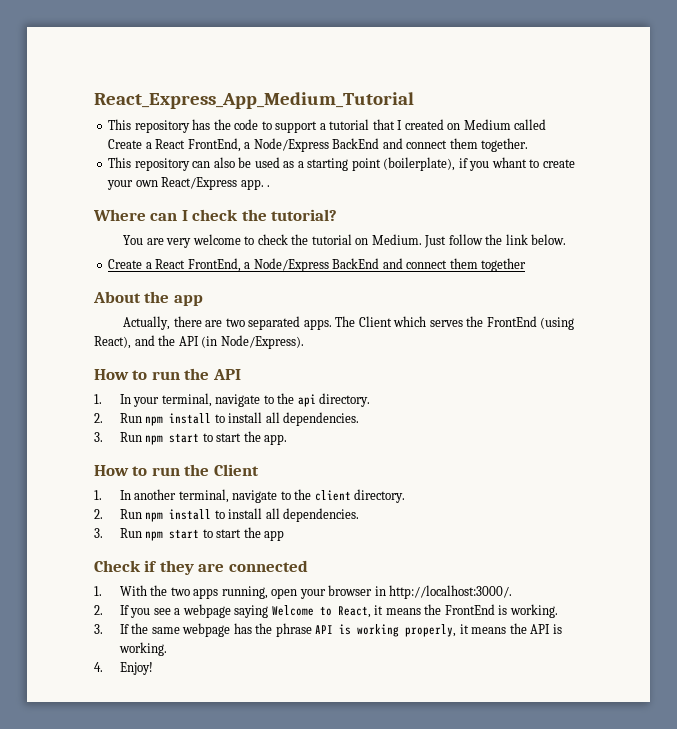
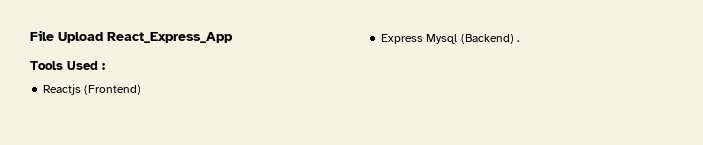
[94,92,414,109] [108,119,547,133] [108,138,529,152] [108,157,575,171] [107,177,271,190] [93,209,338,221] [123,234,567,248] [108,258,527,272] [93,291,203,306] [123,316,575,330] [94,335,304,349] [94,368,241,380] [94,393,371,407] [94,412,360,426] [94,431,288,445] [94,464,259,476] [94,489,406,503] [94,508,360,522] [94,527,285,541] [94,560,308,575] [94,585,513,599] [94,604,558,618] [94,623,562,637] [118,642,167,656] [94,662,153,675] React_Express_App_Medium_Tutorial // This repository has the code to support a tutorial that I created on Medium called Create a React FrontEnd, a Node/Express BackEnd and connect them together. // This repository can also be used as a starting point (boilerplate), if you whant to create your own React/Express app. . // Where can I check the tutorial? // You are very welcome to check the tutorial on Medium. Just follow the link below. // Create a React FrontEnd, a Node/Express BackEnd and connect them together // About the app // Actually, there are two separated apps. The Client which serves the FrontEnd (using React), and the API (in Node/Express). // How to run the API // 1. In your terminal, navigate to the api directory. // 2. Run npm install to install all dependencies. // 3. Run npm start to start the app. // How to run the Client // 1. In another terminal, navigate to the client directory. // 2. Run npm install to install all dependencies. // 3. Run npm start to start the app // Check if they are connected // 1. With the two apps running, open your browser in http://localhost:3000/. // 2. If you see a webpage saying Welcome to React, it means the FrontEnd is working. // 3. If the same webpage has the phrase API is working properly, it means the API is working. // 4. Enjoy! -> [30,30,233,43] [30,61,105,70] [43,84,142,95] [381,34,519,44] File Upload React_Express_App // Tools Used : // Reactjs (Frontend) // Express Mysql (Backend) .

